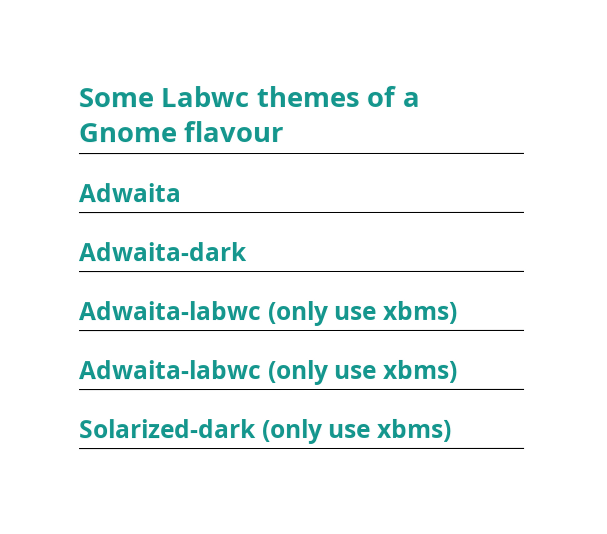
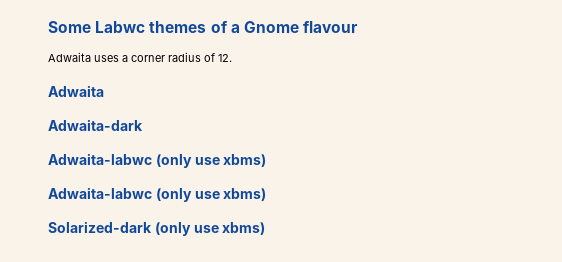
(284, 132) none -> [48,52,232,62] // Adwaita uses a corner radius of 12.

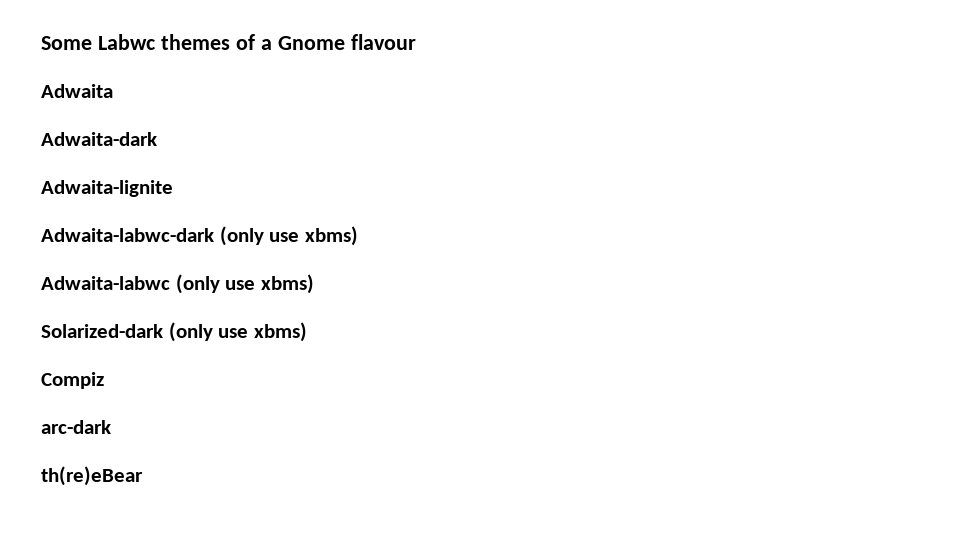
[48,52,232,62] // Adwaita uses a corner radius of 12. -> (416, 42) none
[48,153,152,165] Adwaita-labwc -> [41,180,173,197] [41,228,214,242] Adwaita-lignite // Adwaita-labwc-dark
(266, 228) none -> [41,372,104,389] [41,420,111,434] [41,466,143,486] // Compiz // arc-dark // th(re)eBear

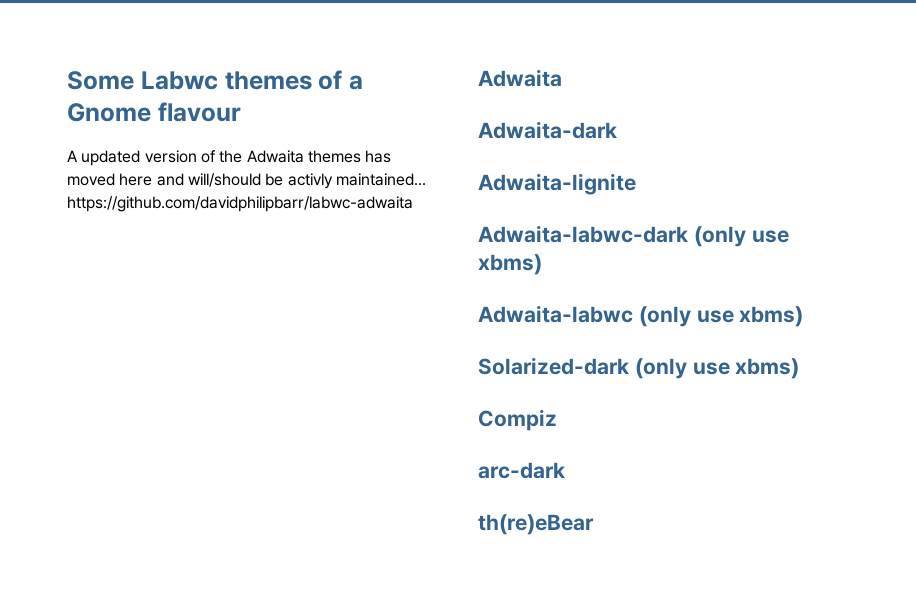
(416, 42) none -> [67,150,392,166] [67,173,426,189] [67,196,413,212] // A updated version of the Adwaita themes has moved here and will/should be activly maintained... https://github.com/davidphilipbarr/labwc-adwaita

